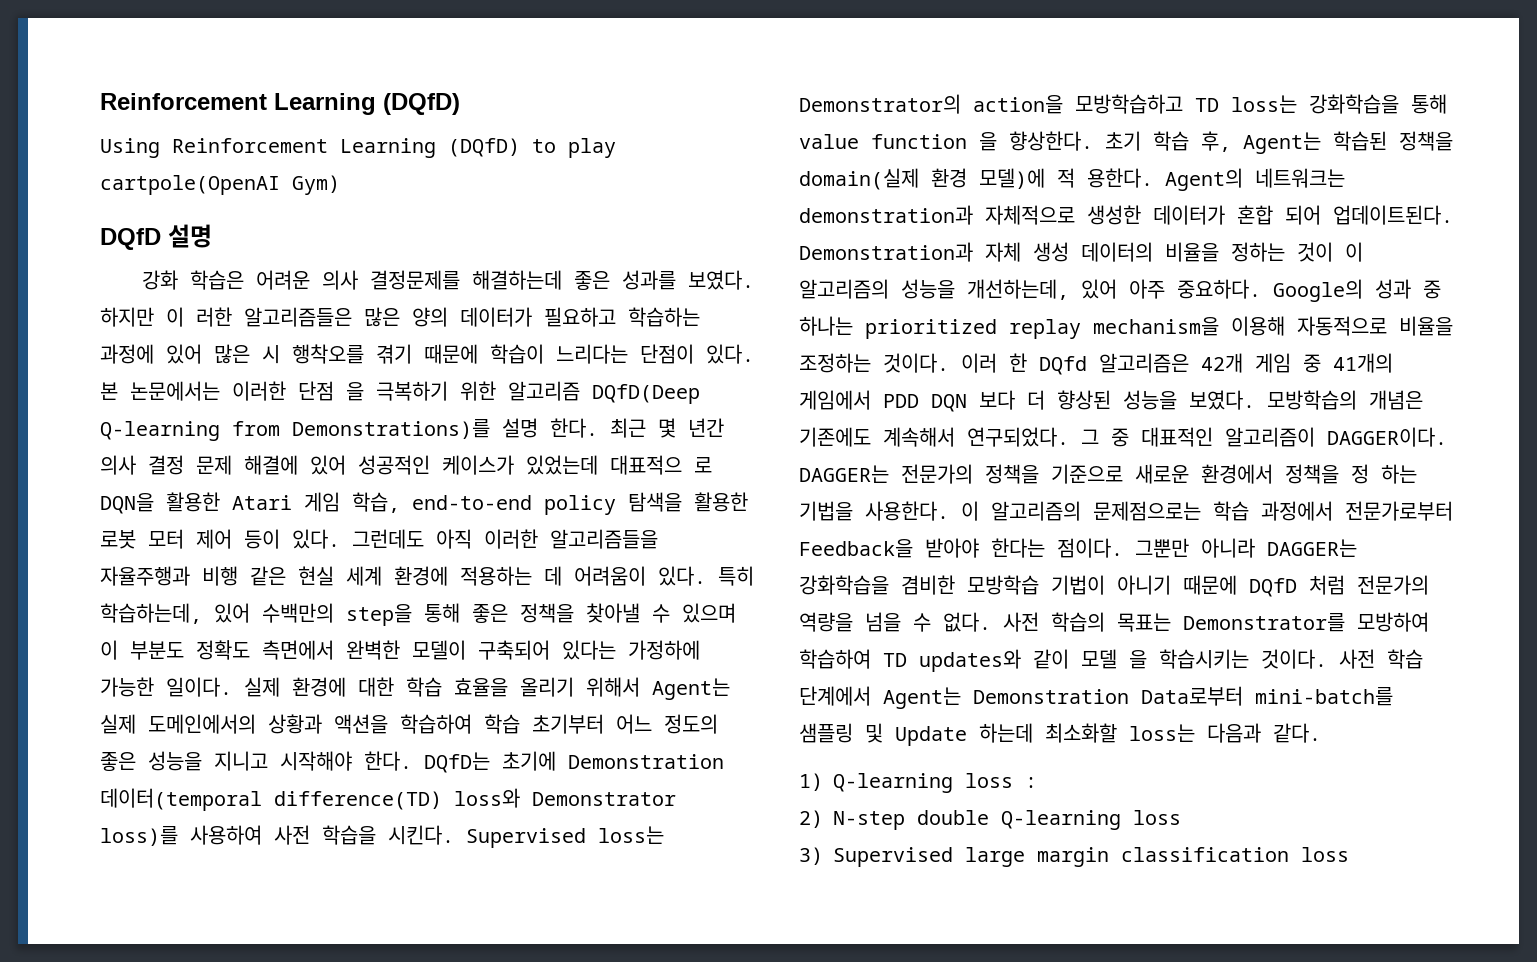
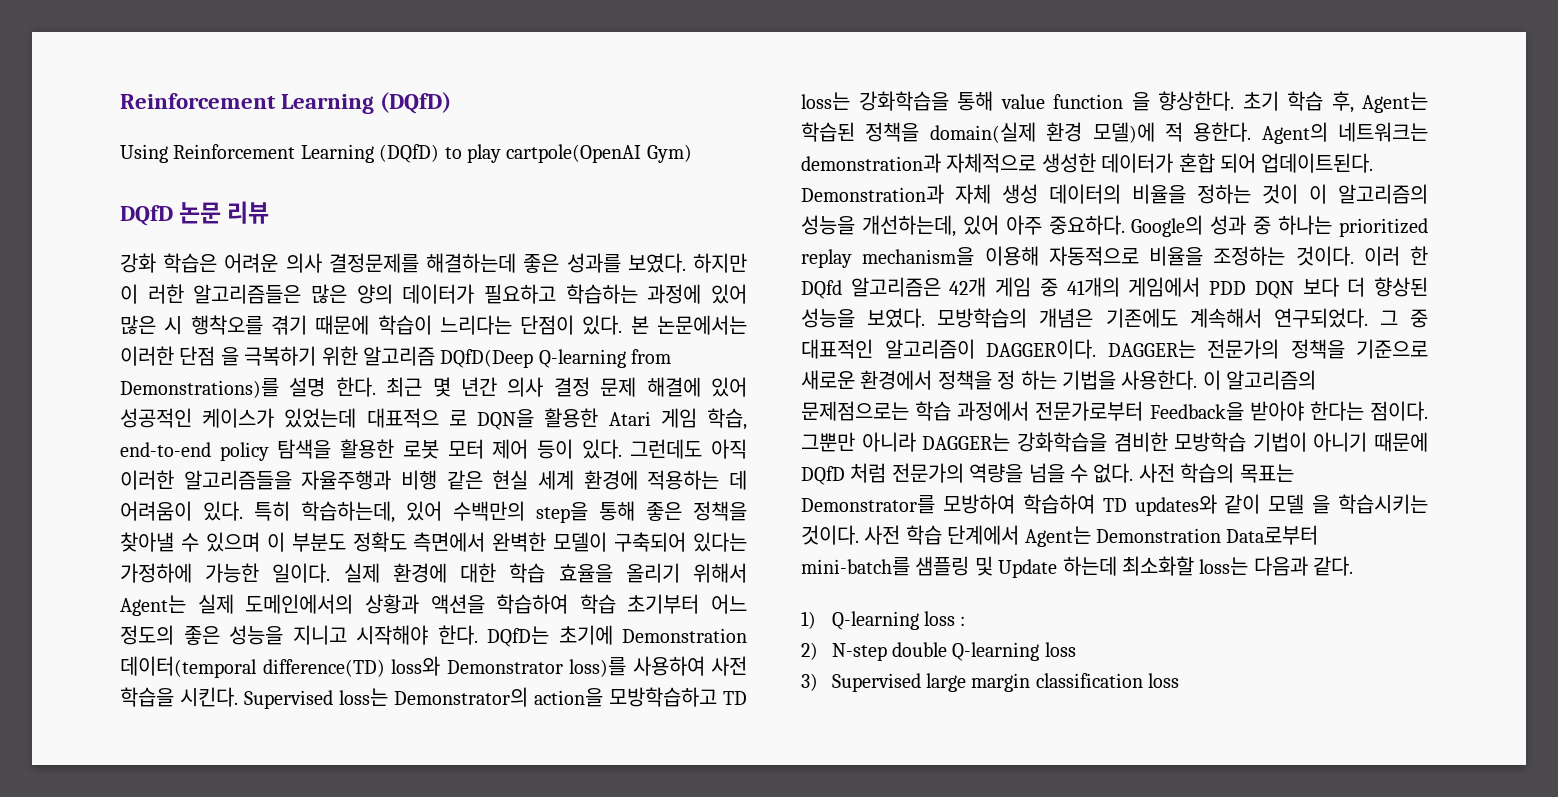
[168,224,212,248] 설명 -> [179,201,270,224] 논문 리뷰

